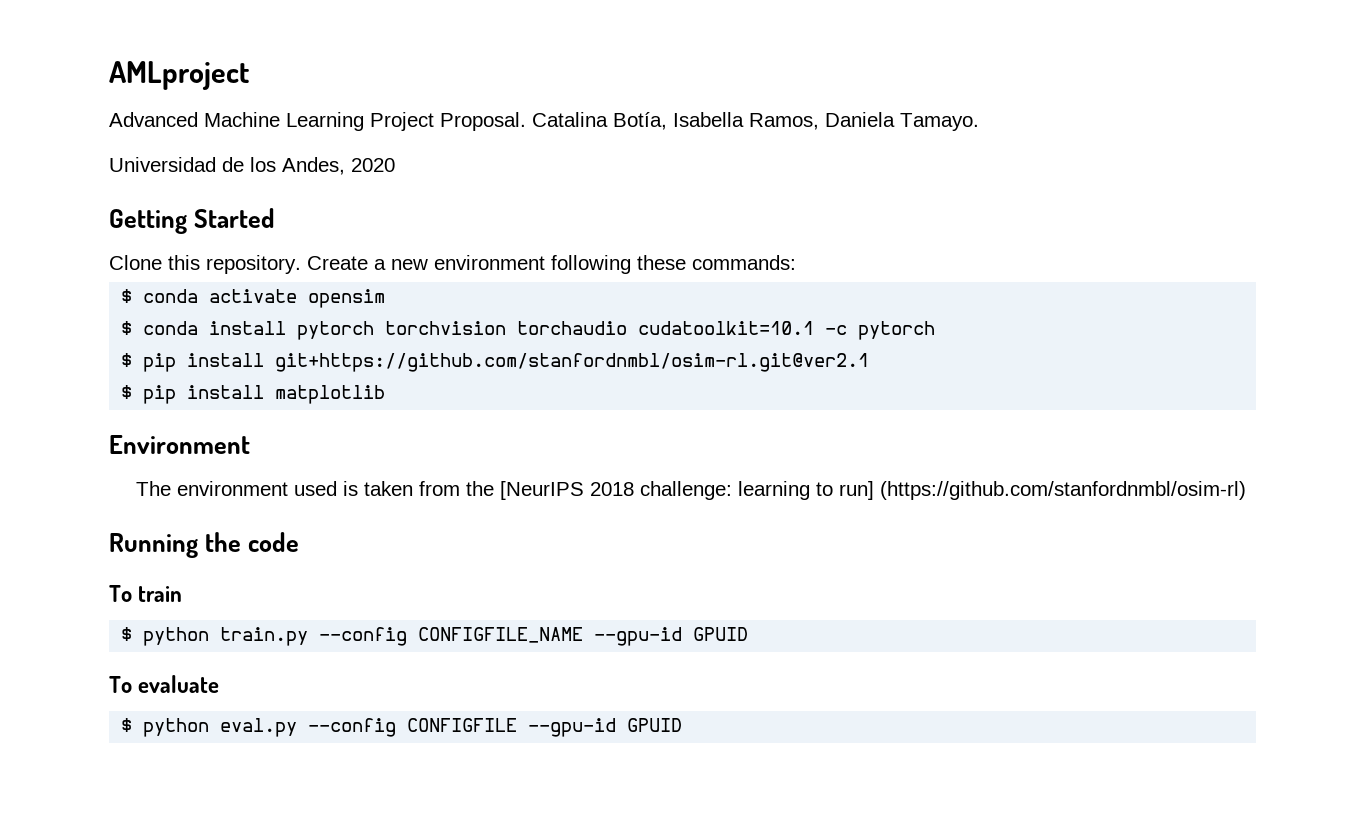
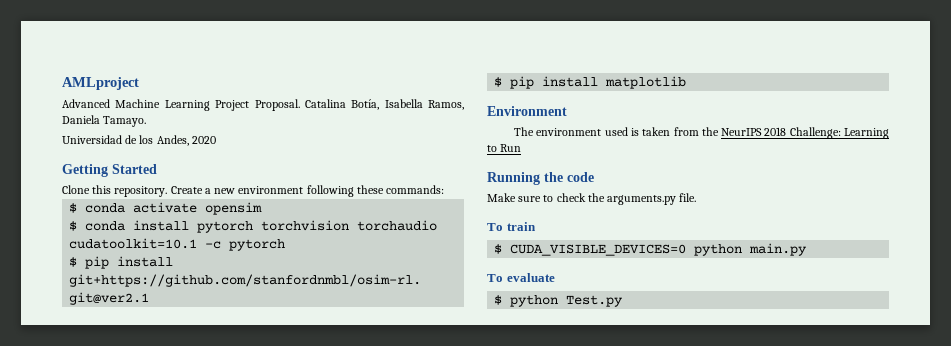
[500,481,1247,500] [109,532,300,558] [109,585,183,602] [121,627,749,646] [NeurIPS 2018 challenge: learning to run] (https://github.com/stanfordnmbl/osim-rl) // Running the code // To train // $ python train.py --config CONFIGFILE_NAME --gpu-id GPUID -> [721,127,889,139] [487,144,522,152] [487,172,594,185] [487,193,697,205] [487,222,536,231] [494,243,808,256] NeurIPS 2018 Challenge: Learning to Run // Running the code // Make sure to check the arguments.py file. // To train // $ CUDA_VISIBLE_DEVICES=0 python main.py
[220,718,683,737] eval.py --config CONFIGFILE --gpu-id GPUID -> [566,295,624,307] Test.py

